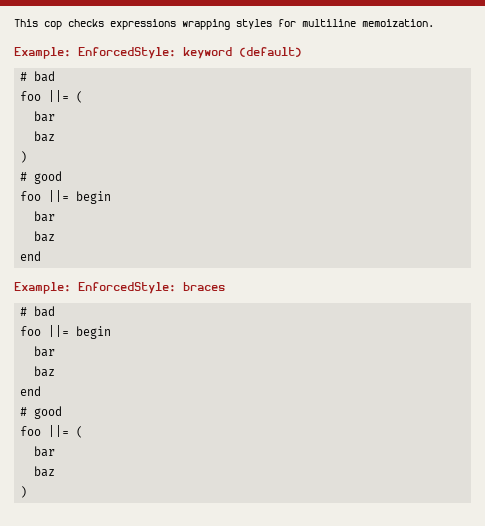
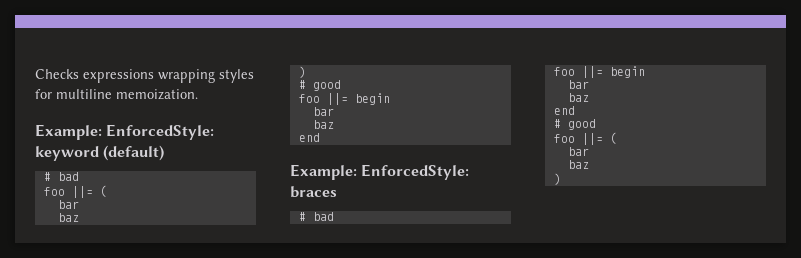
[14,19,104,30] This cop checks -> [35,69,79,79] Checks

